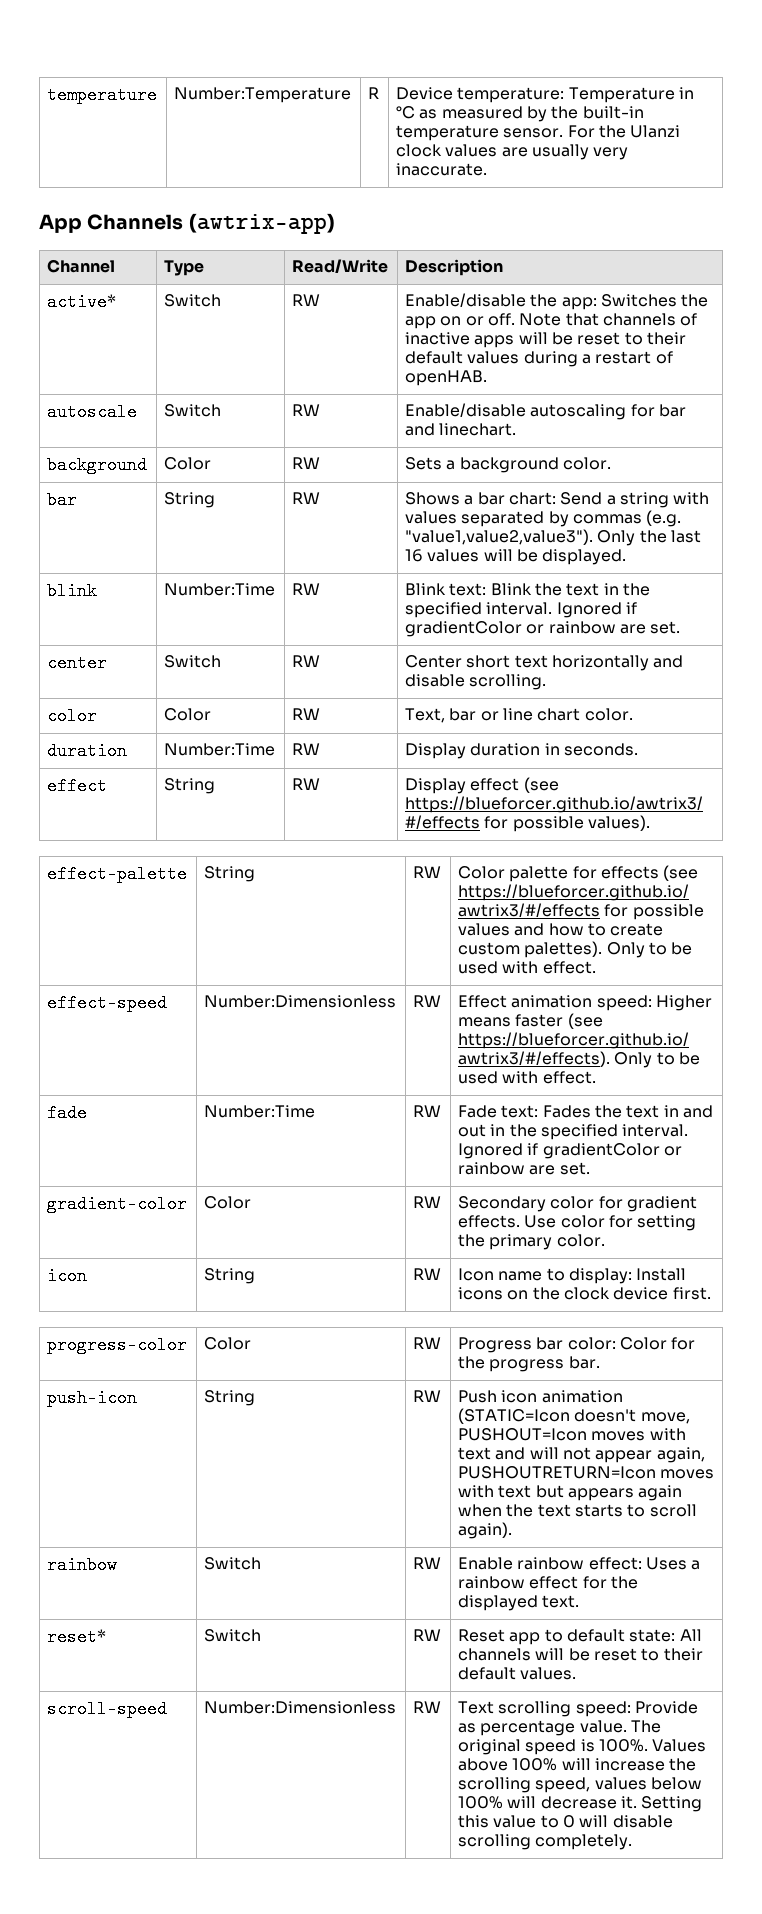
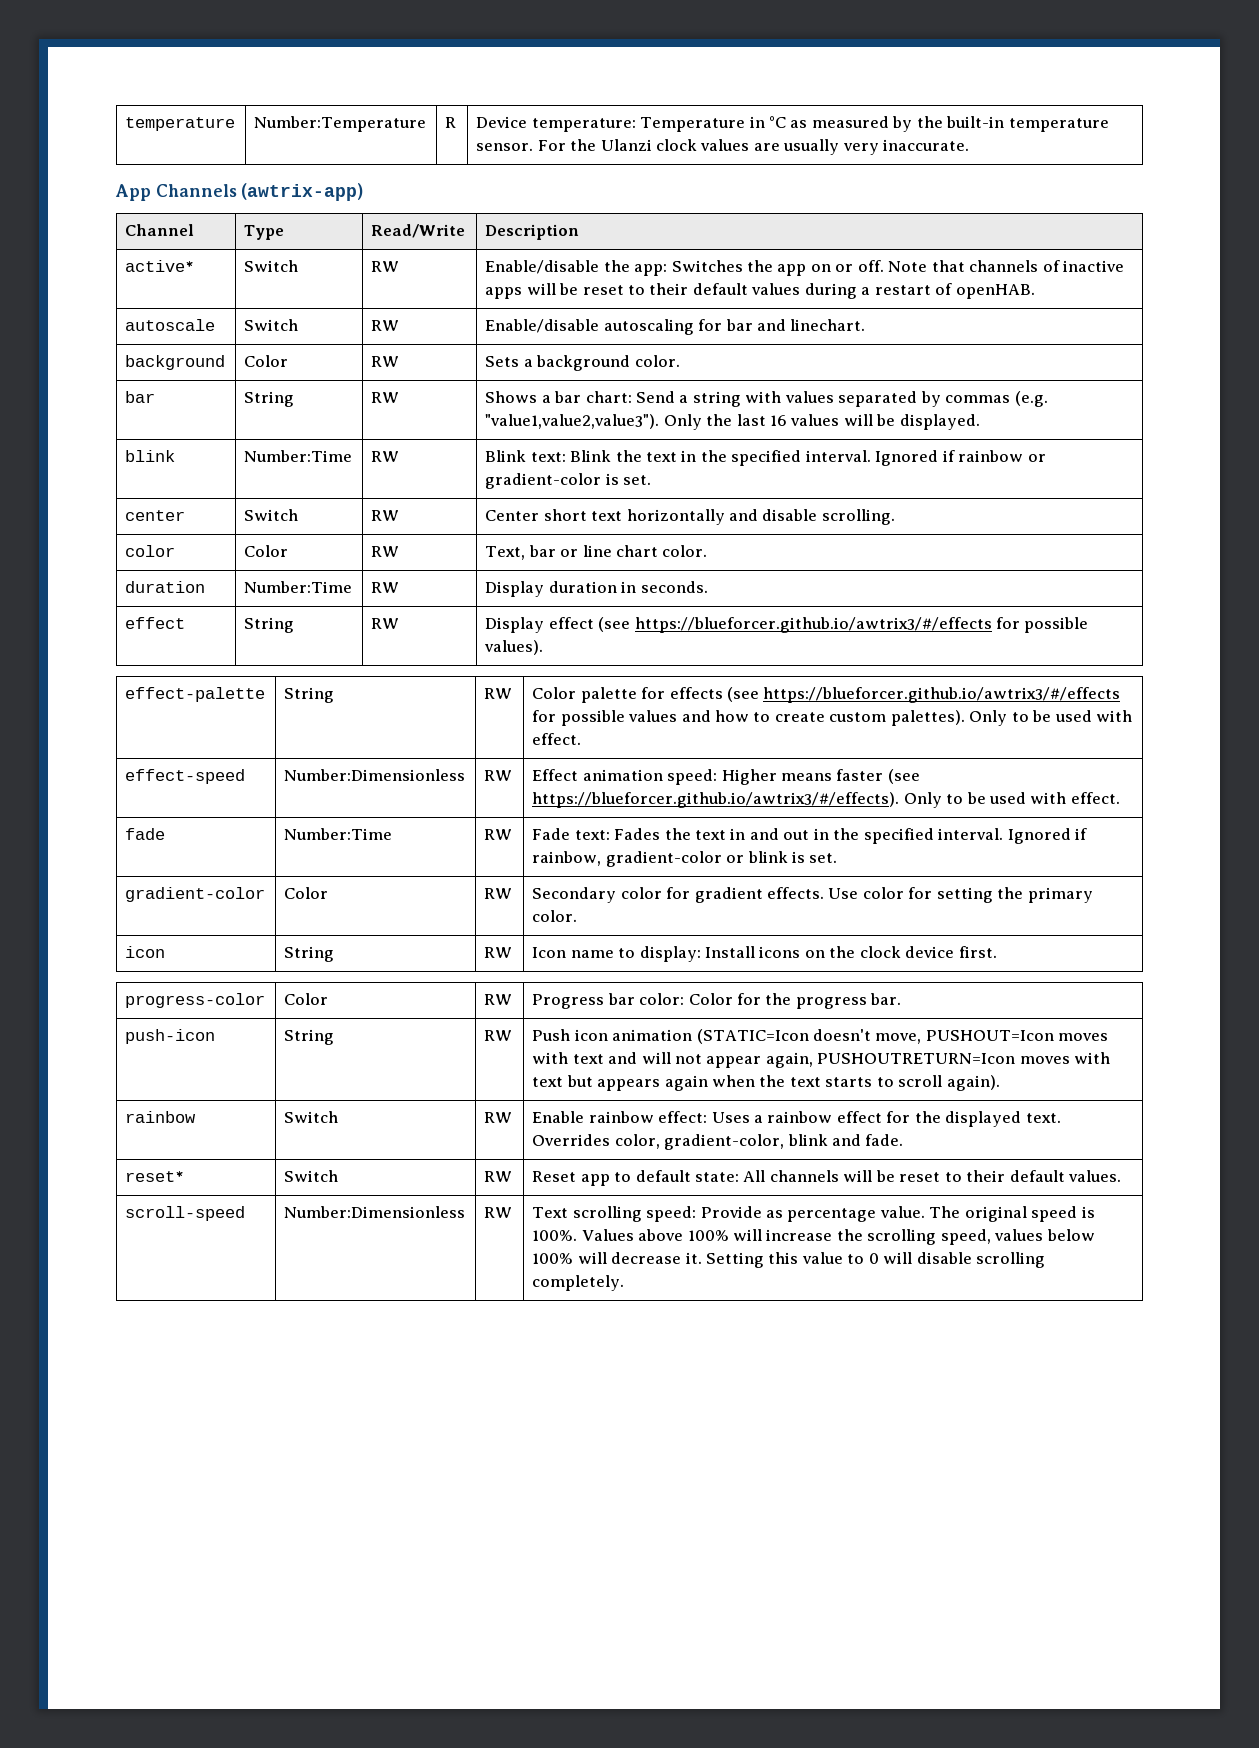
[405,621,647,637] gradientColor or rainbow are -> [958,450,1046,462] [485,473,619,489] rainbow or gradient-color is
[542,1143,683,1159] [458,1162,556,1175] gradientColor or rainbow are -> [532,851,806,867] rainbow, gradient-color or blink is
(580, 1601) none -> [532,1134,904,1150] Overrides color, gradient-color, blink and fade.

